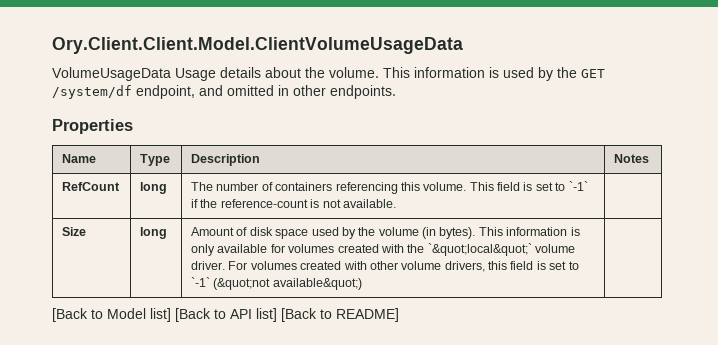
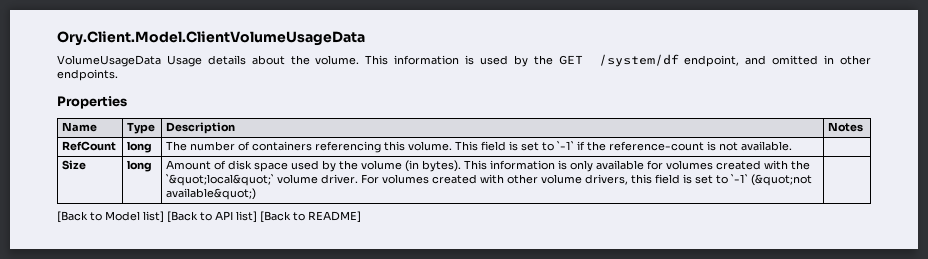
[52,37,463,54] Ory.Client.Client.Model.ClientVolumeUsageData -> [57,31,365,46] Ory.Client.Model.ClientVolumeUsageData

